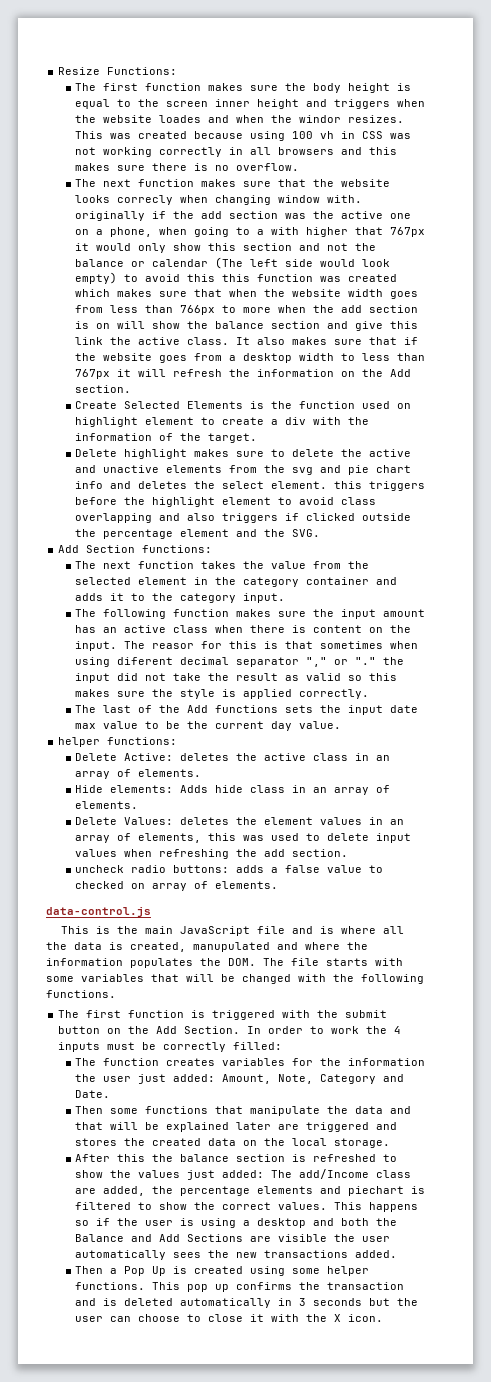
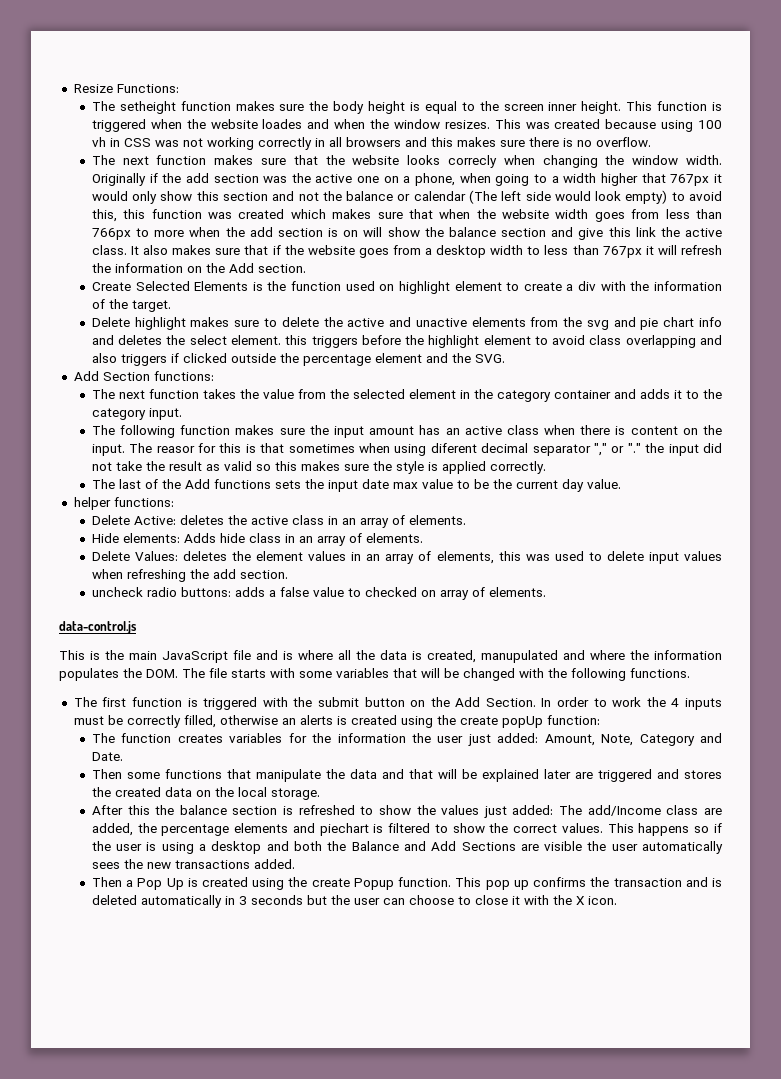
[103,83,139,91] first -> [119,101,176,114] setheight
[257,99,391,109] height and triggers -> [581,101,723,114] [91,119,146,132] height. This function is triggered
[299,115,342,123] windor -> [393,119,440,129] window
[278,195,363,203] [75,211,146,221] window with. originally -> [605,155,723,165] [91,173,146,186] the window width. Originally
[271,227,300,235] with -> [563,173,597,183] width
[187,274,216,282] this -> [91,209,117,222] this,
[233,1042,283,1050] filled: -> [183,715,600,728] filled, otherwise an alerts is created using the create popUp function:
[292,1266,370,1276] [75,1282,146,1290] some helper functions. -> [288,877,452,890] the create Popup function.

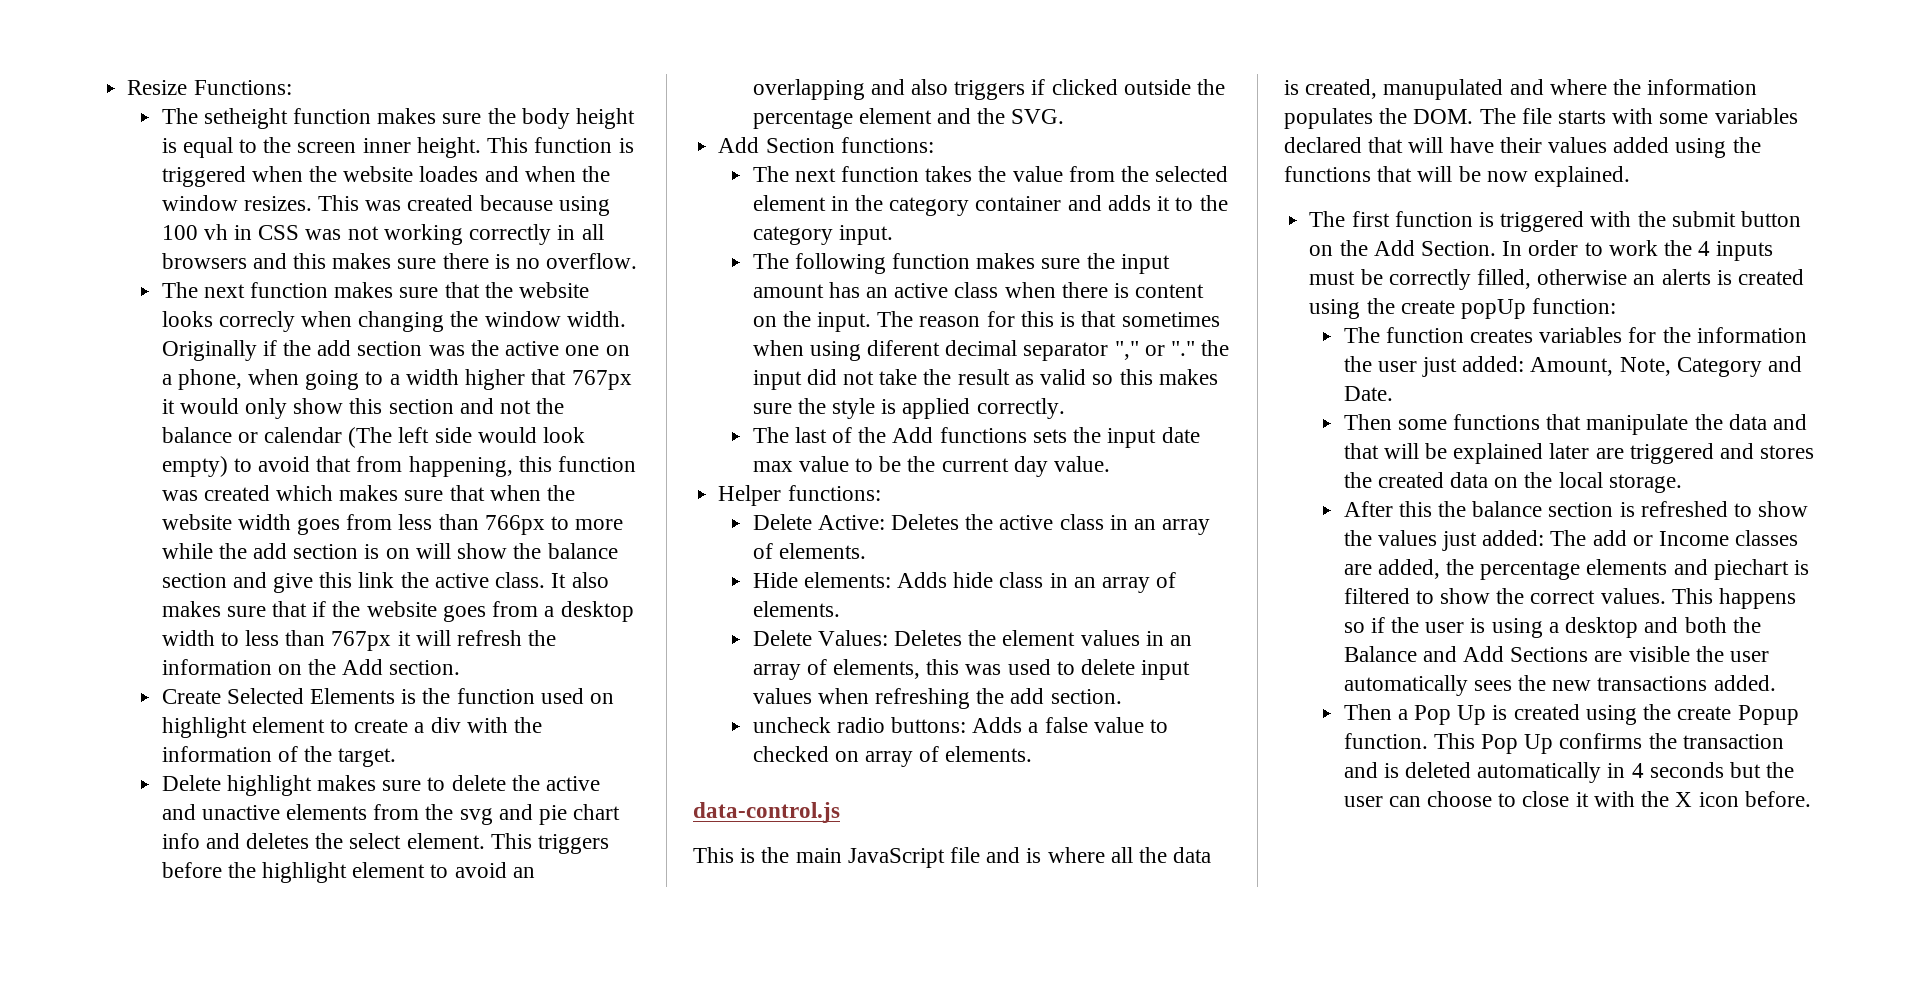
[91,209,117,222] this, -> [316,456,513,477] that from happening,
[189,227,221,237] when -> [161,543,213,559] while
[285,335,308,345] this -> [490,833,532,849] This
[589,335,622,345] class -> [512,867,535,878] an
[156,446,195,453] reasor -> [919,316,981,327] reason
[73,497,111,510] helper -> [718,485,782,506] Helper
[179,515,224,525] deletes -> [891,514,960,530] Deletes
[183,551,228,561] deletes -> [894,630,963,646] Deletes
[234,587,265,597] adds -> [972,717,1023,733] Adds
[393,668,690,681] that will be changed with the following functions. -> [1284,137,1761,158] [1284,166,1631,187] declared that will have their values added using the functions that will be now explained.
[587,805,699,816] add/Income class -> [1592,530,1799,546] add or Income classes
[485,880,529,890] pop up -> [1481,734,1554,754] Pop Up
[238,896,247,905] 3 -> [1631,763,1644,778] 4
[587,896,617,905] icon. -> [1698,791,1811,807] icon before.

